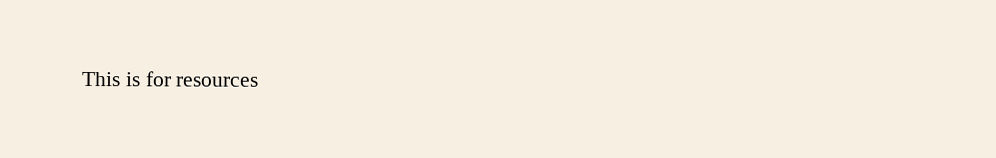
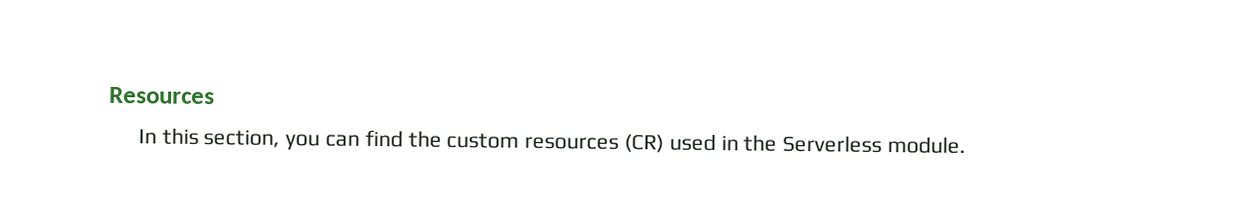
[81,71,260,87] This is for resources -> [109,86,215,105] [137,127,966,154] Resources // In this section, you can find the custom resources (CR) used in the Serverless module.

